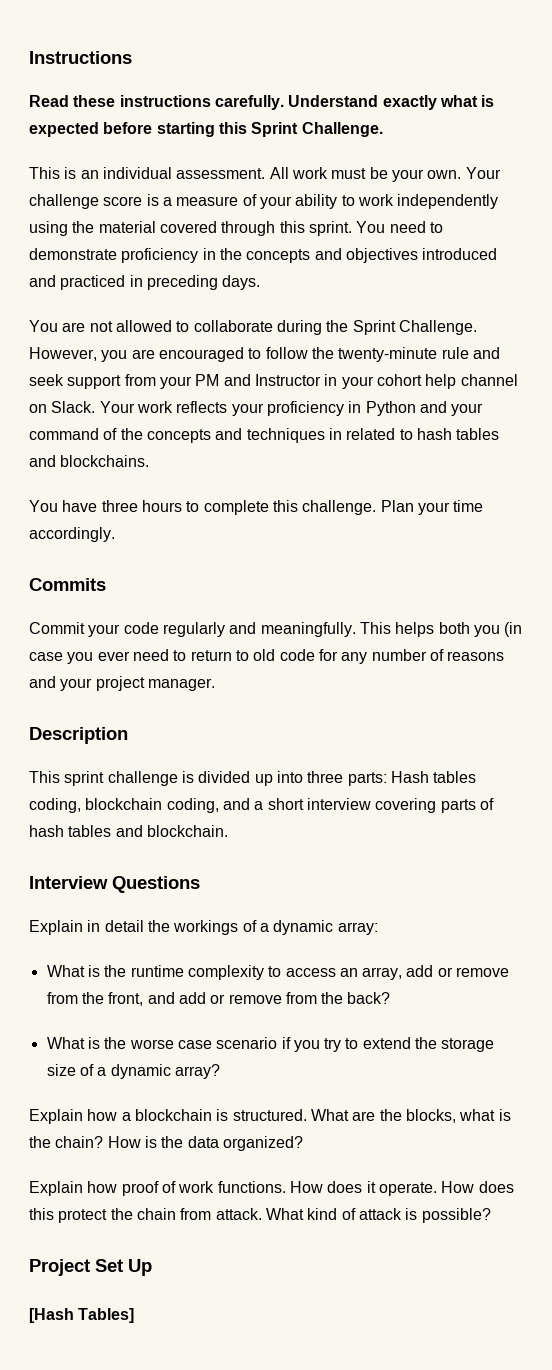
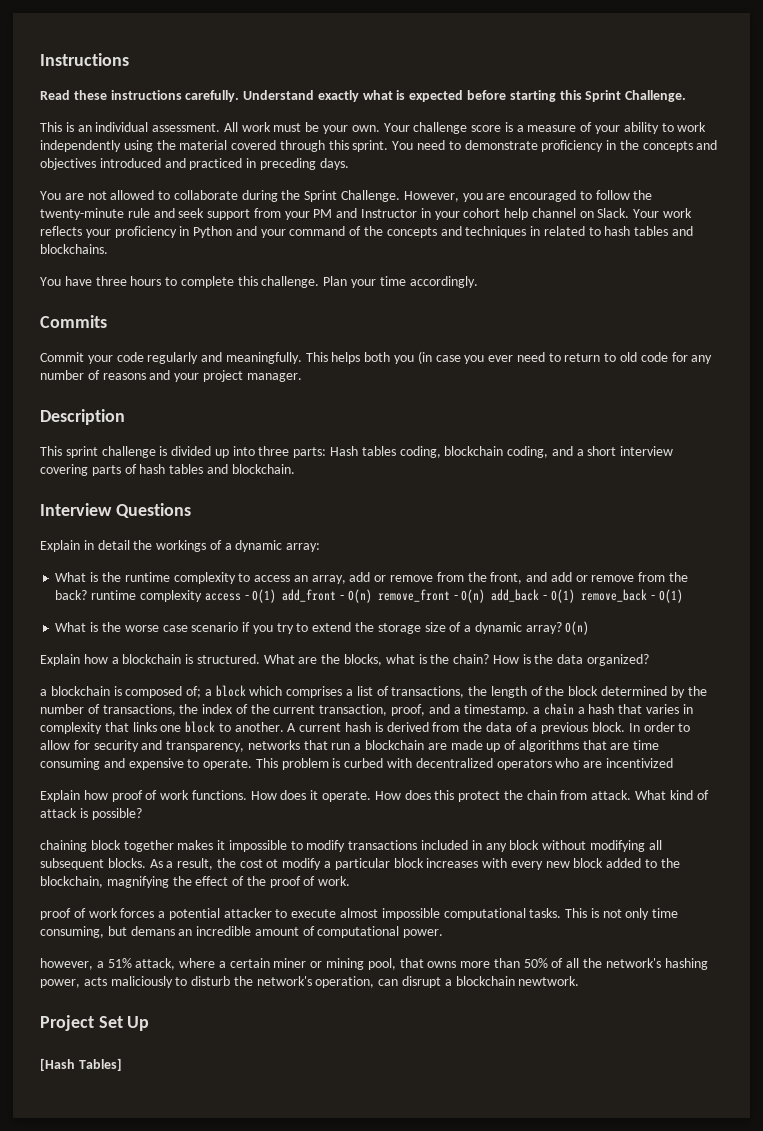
(391, 998) none -> [91,589,683,603] runtime complexity access - O(1) add_front - O(n) remove_front - O(n) add_back - O(1) remove_back - O(1)
(220, 1071) none -> [565,621,590,635] O(n)
(303, 1143) none -> [40,685,707,698] [40,703,693,716] [40,721,691,734] [40,740,660,752] [40,758,673,770] // a blockchain is composed of; a block which comprises a list of transactions, the length of the block determined by the number of transactions, the index of the current transaction, proof, and a timestamp. a chain a hash that varies in complexity that links one block to another. A current hash is derived from the data of a previous block. In order to allow for security and transparency, networks that run a blockchain are made up of algorithms that are time consuming and expensive to operate. This problem is curbed with decentralized operators who are incentivized
(491, 1215) none -> [40,840,662,852] [40,858,680,870] [40,876,351,888] [40,908,679,920] [40,926,444,938] [40,958,708,970] [40,976,580,988] // chaining block together makes it impossible to modify transactions included in any block without modifying all subsequent blocks. As a result, the cost ot modify a particular block increases with every new block added to the blockchain, magnifying the effect of the proof of work. // proof of work forces a potential attacker to execute almost impossible computational tasks. This is not only time consuming, but demans an incredible amount of computational power. // however, a 51% attack, where a certain miner or mining pool, that owns more than 50% of all the network's hashing power, acts maliciously to disturb the network's operation, can disrupt a blockchain newtwork.

